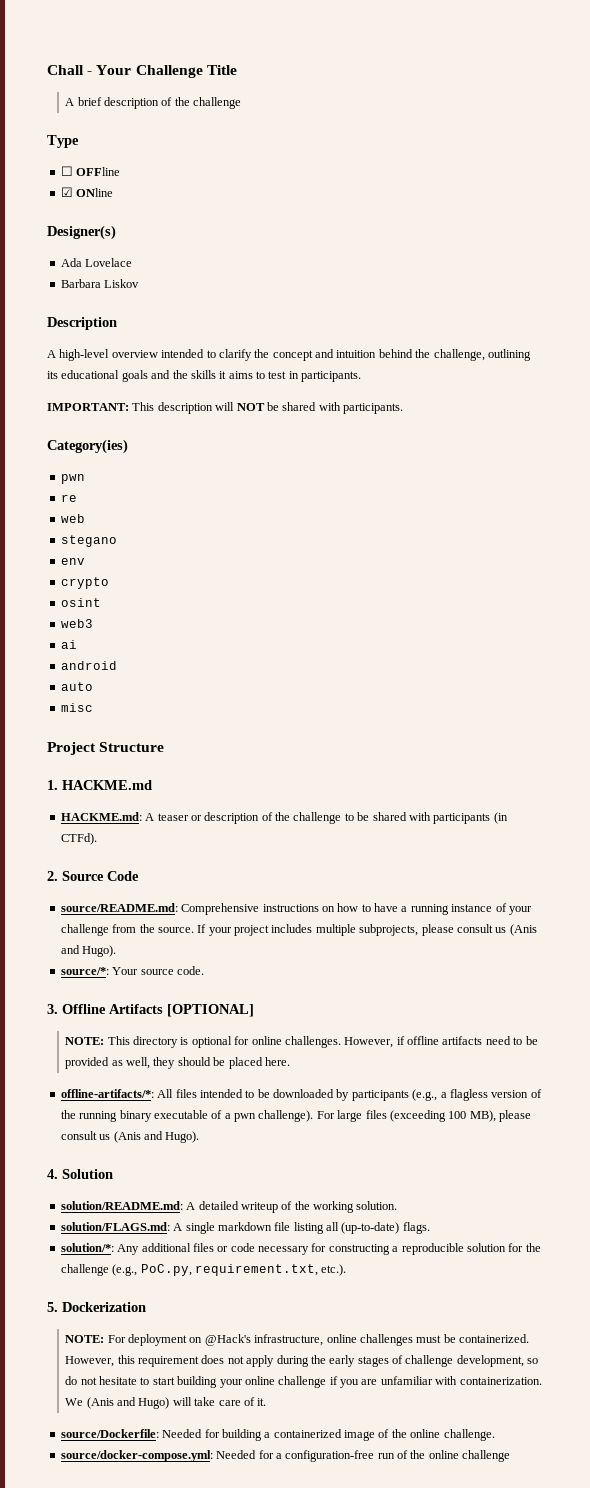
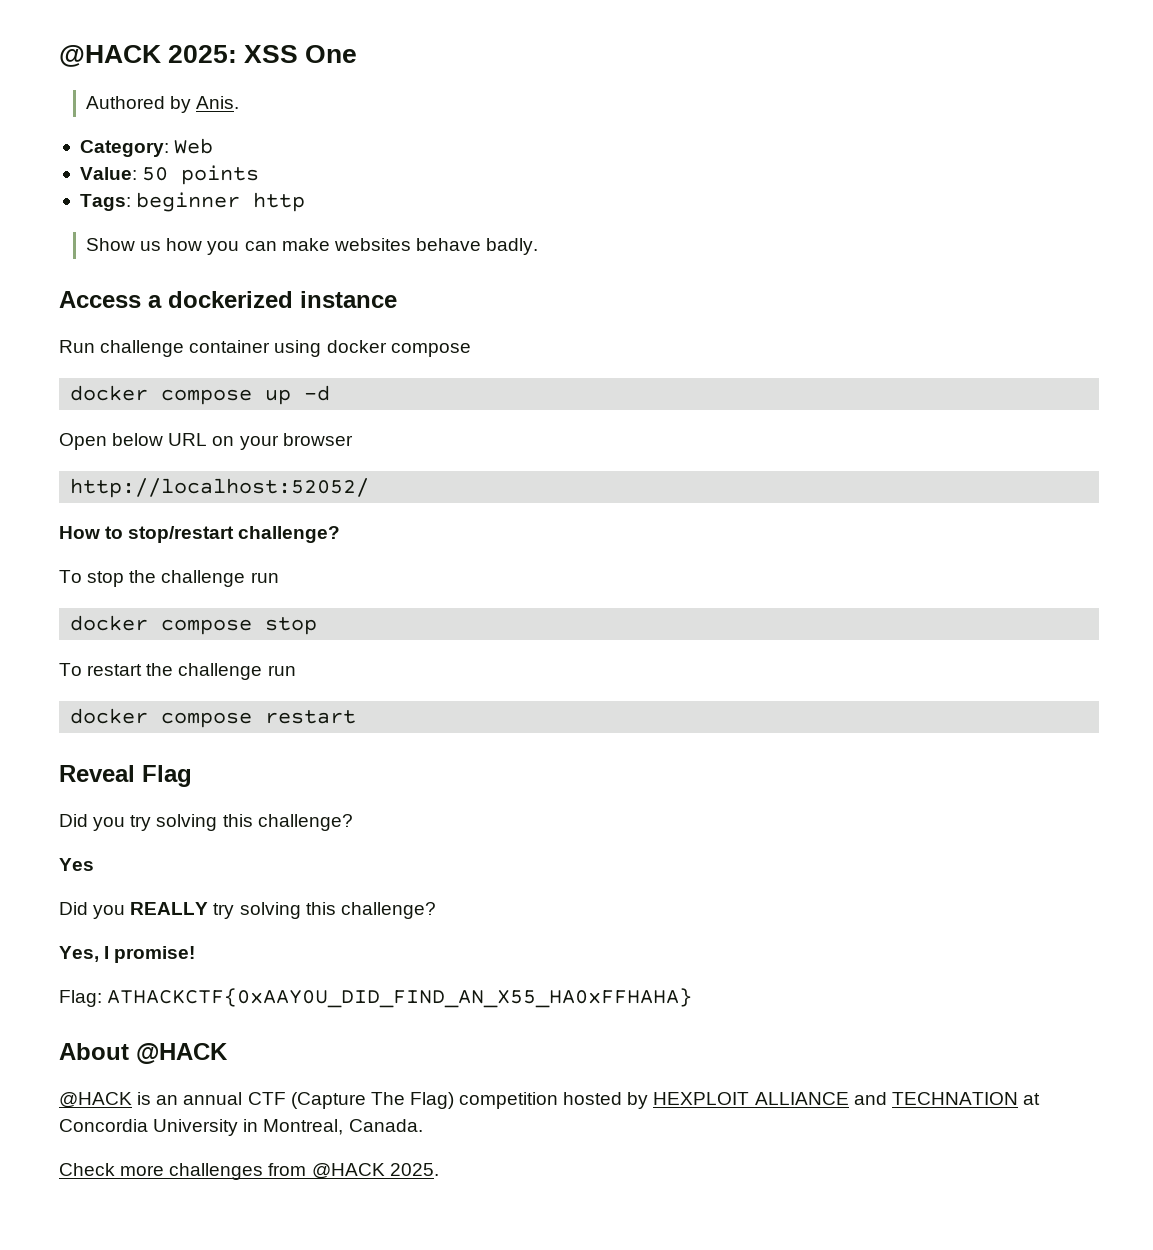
[47,65,237,78] [65,97,242,109] [47,135,79,148] [60,166,121,176] [60,187,114,197] [47,225,116,240] [60,258,133,267] [60,279,140,288] [47,317,117,330] [47,349,531,361] [47,370,362,382] [47,402,403,414] [47,439,128,454] [60,474,85,484] [60,494,77,502] [60,514,85,523] [60,535,117,547] [60,558,85,565] [60,577,109,589] [60,598,101,607] [60,619,93,628] [60,640,77,649] [60,661,117,670] [60,682,93,691] [60,703,93,712] [47,742,165,755] [47,780,152,790] [60,812,508,824] [60,833,97,845] [47,871,139,881] [60,903,532,915] [60,924,537,936] [60,945,117,957] [60,966,204,975] [47,1004,254,1017] [65,1036,538,1048] [65,1057,290,1069] [60,1089,542,1101] [60,1110,531,1122] [60,1131,200,1143] [47,1169,113,1179] [60,1201,398,1213] [60,1222,430,1234] [60,1243,541,1255] [60,1264,347,1276] [47,1302,146,1312] [65,1334,530,1346] [65,1355,539,1367] [65,1376,542,1388] [65,1397,267,1409] [60,1429,495,1441] [60,1450,511,1462] Chall - Your Challenge Title // A brief description of the challenge // Type // ☐ OFFline // ☑ ONline // Designer(s) // Ada Lovelace // Barbara Liskov // Description // A high-level overview intended to clarify the concept and intuition behind the challenge, outlining its educational goals and the skills it aims to test in participants. // IMPORTANT: This description will NOT be shared with participants. // Category(ies) // pwn // re // web // stegano // env // crypto // osint // web3 // ai // android // auto // misc // Project Structure // 1. HACKME.md // HACKME.md: A teaser or description of the challenge to be shared with participants (in CTFd). // 2. Source Code // source/README.md: Comprehensive instructions on how to have a running instance of your challenge from the source. If your project includes multiple subprojects, please consult us (Anis and Hugo). // source/*: Your source code. // 3. Offline Artifacts [OPTIONAL] // NOTE: This directory is optional for online challenges. However, if offline artifacts need to be provided as well, they should be placed here. // offline-artifacts/*: All files intended to be downloaded by participants (e.g., a flagless version of the running binary executable of a pwn challenge). For large files (exceeding 100 MB), please consult us (Anis and Hugo). // 4. Solution // solution/README.md: A detailed writeup of the working solution. // solution/FLAGS.md: A single markdown file listing all (up-to-date) flags. // solution/*: Any additional files or code necessary for constructing a reproducible solution for the challenge (e.g., PoC.py, requirement.txt, etc.). // 5. Dockerization // NOTE: For deployment on @Hack's infrastructure, online challenges must be containerized. However, this requirement does not apply during the early stages of challenge development, so do not hesitate to start building your online challenge if you are unfamiliar with containerization. We (Anis and Hugo) will take care of it. // source/Dockerfile: Needed for building a containerized image of the online challenge. // source/docker-compose.yml: Needed for a configuration-free run of the online challenge -> [59,45,358,67] [86,96,240,113] [79,138,214,157] [79,165,260,185] [79,192,306,212] [86,238,539,255] [59,291,397,308] [59,340,471,357] [70,385,331,405] [59,433,353,450] [70,478,370,498] [59,526,341,543] [59,570,279,587] [70,615,318,635] [59,663,296,680] [70,708,357,728] [59,765,192,787] [59,814,353,831] [59,858,94,871] [59,902,436,919] [59,946,196,963] [59,988,693,1008] [59,1043,228,1064] [59,1092,1040,1109] [59,1119,423,1136] [59,1163,439,1180] @HACK 2025: XSS One // Authored by Anis. // Category: Web // Value: 50 points // Tags: beginner http // Show us how you can make websites behave badly. // Access a dockerized instance // Run challenge container using docker compose // docker compose up -d // Open below URL on your browser // http://localhost:52052/ // How to stop/restart challenge? // To stop the challenge run // docker compose stop // To restart the challenge run // docker compose restart // Reveal Flag // Did you try solving this challenge? // Yes // Did you REALLY try solving this challenge? // Yes, I promise! // Flag: ATHACKCTF{0xAAY0U_DID_FIND_AN_X55_HA0xFFHAHA} // About @HACK // @HACK is an annual CTF (Capture The Flag) competition hosted by HEXPLOIT ALLIANCE and TECHNATION at Concordia University in Montreal, Canada. // Check more challenges from @HACK 2025.

